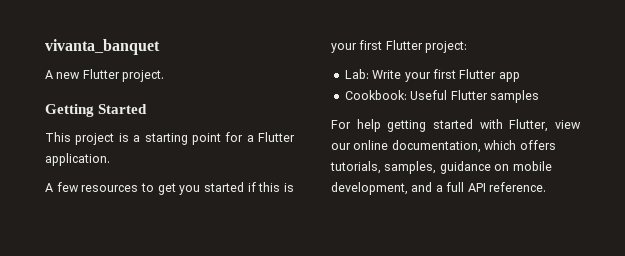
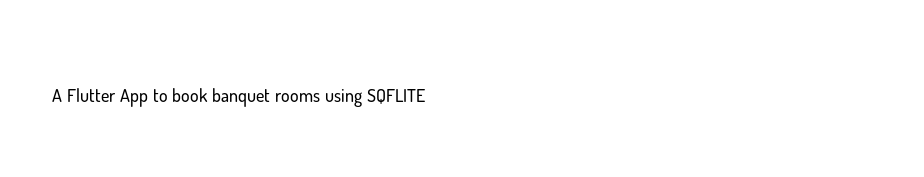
[45,39,160,55] [45,69,165,82] [45,104,148,117] [45,132,295,145] [45,153,110,166] [45,182,294,195] [331,40,468,53] [344,69,520,82] [344,90,539,103] [331,119,581,132] [331,140,556,153] [330,161,552,174] [331,182,546,195] vivanta_banquet // A new Flutter project. // Getting Started // This project is a starting point for a Flutter application. // A few resources to get you started if this is your first Flutter project: // Lab: Write your first Flutter app // Cookbook: Useful Flutter samples // For help getting started with Flutter, view our online documentation, which offers tutorials, samples, guidance on mobile development, and a full API reference. -> [52,88,425,107] A Flutter App to book banquet rooms using SQFLITE

